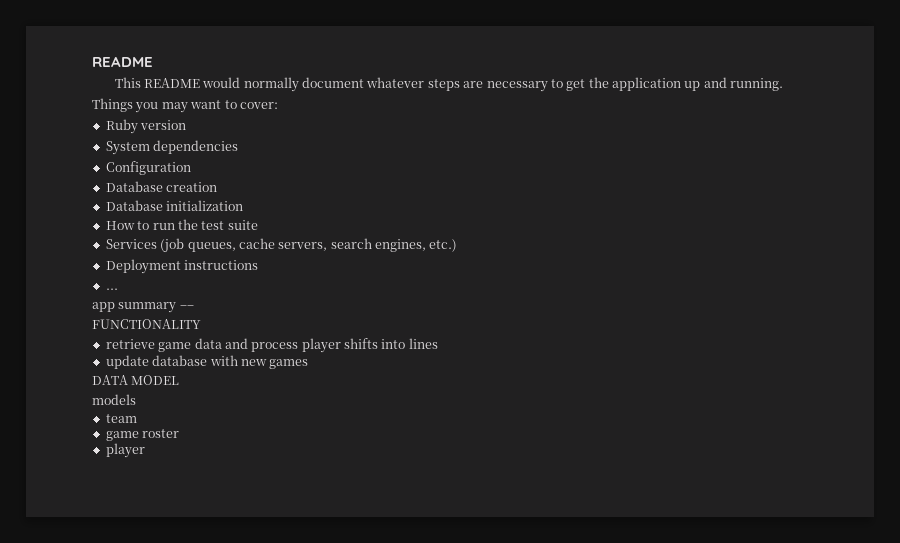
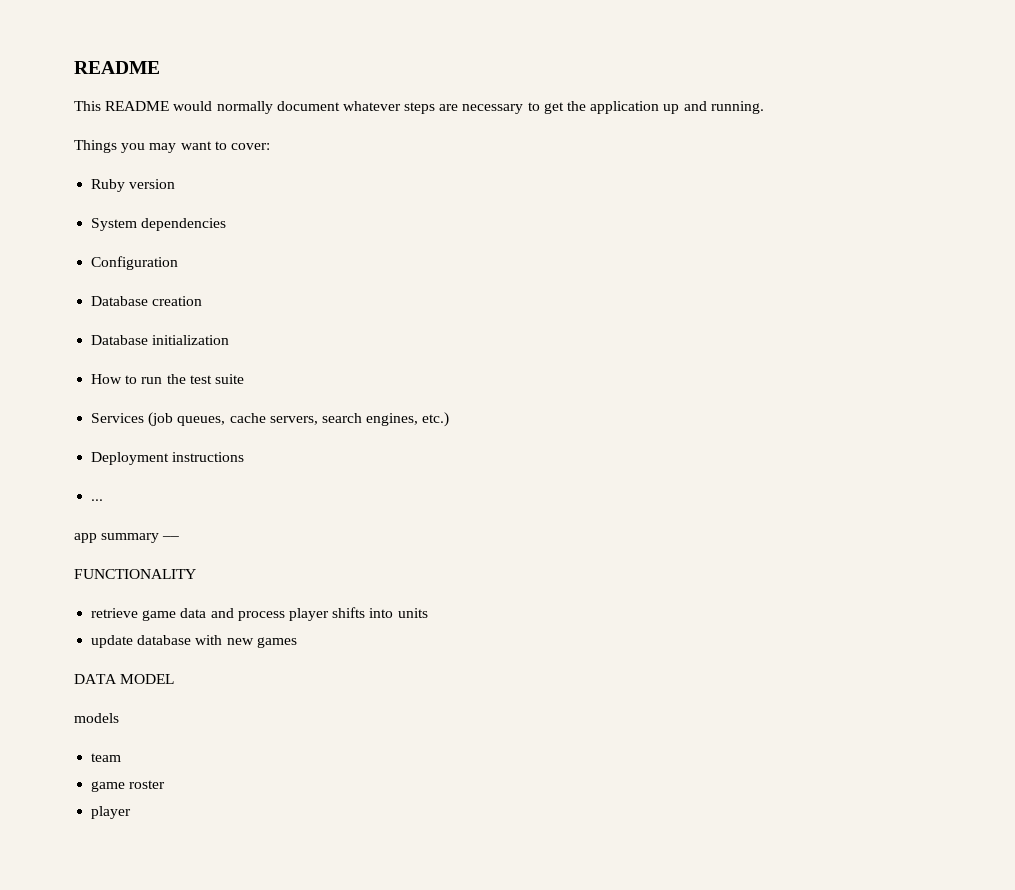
[408,338,438,349] lines -> [397,608,428,618] units

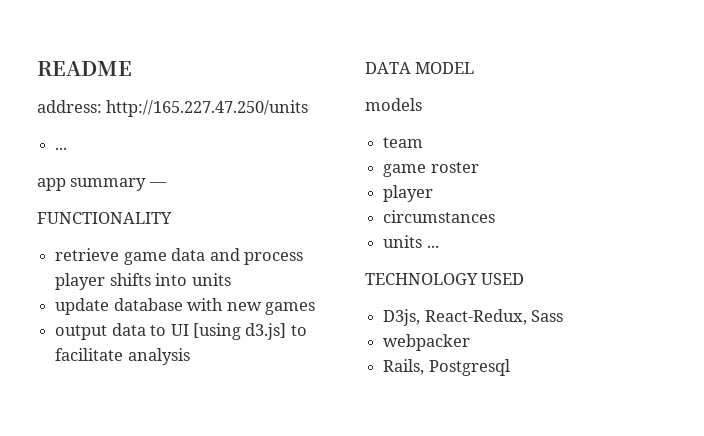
[74,101,764,114] [74,140,270,153] [91,179,176,192] [91,218,227,231] [91,256,179,270] [91,296,203,306] [91,335,230,345] [91,374,244,384] [91,412,450,427] [91,452,245,465] This README would normally document whatever steps are necessary to get the application up and running. // Things you may want to cover: // Ruby version // System dependencies // Configuration // Database creation // Database initialization // How to run the test suite // Services (job queues, cache servers, search engines, etc.) // Deployment instructions -> [37,100,309,117] address: http://165.227.47.250/units
(297, 642) none -> [55,323,307,340] [55,348,190,365] // output data to UI [using d3.js] to facilitate analysis
(132, 812) none -> [383,210,496,223] [383,235,439,248] [365,273,525,285] [383,309,564,326] [383,334,471,351] [383,359,510,376] // circumstances // units ... // TECHNOLOGY USED // D3js, React-Redux, Sass // webpacker // Rails, Postgresql

